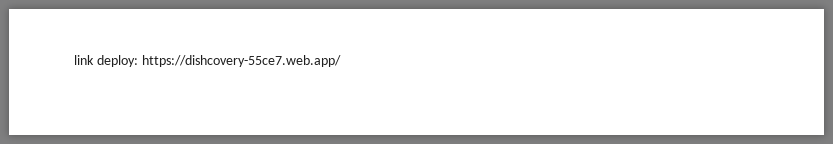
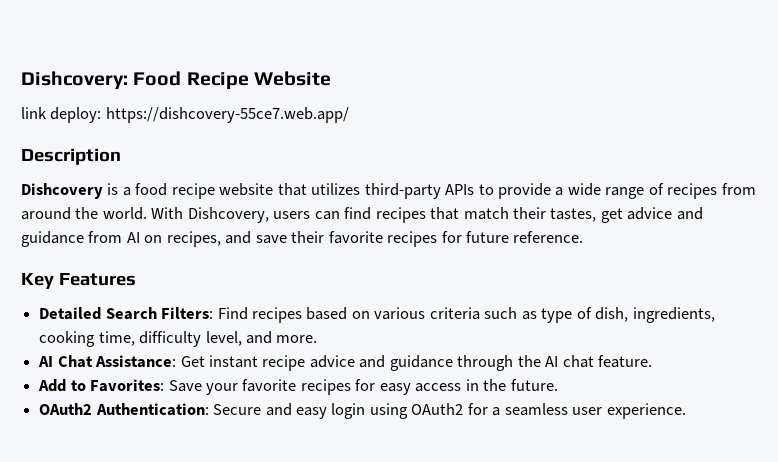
(74, 60) none -> [21,71,331,90] Dishcovery: Food Recipe Website //
(341, 61) none -> [21,148,121,165] [21,183,756,199] [21,207,703,223] [21,231,584,247] [21,273,136,289] [39,307,715,323] [39,331,318,347] [38,355,653,371] [38,379,558,395] [39,403,686,419] // Description // Dishcovery is a food recipe website that utilizes third-party APIs to provide a wide range of recipes from around the world. With Dishcovery, users can find recipes that match their tastes, get advice and guidance from AI on recipes, and save their favorite recipes for future reference. // Key Features // Detailed Search Filters: Find recipes based on various criteria such as type of dish, ingredients, cooking time, difficulty level, and more. // AI Chat Assistance: Get instant recipe advice and guidance through the AI chat feature. // Add to Favorites: Save your favorite recipes for easy access in the future. // OAuth2 Authentication: Secure and easy login using OAuth2 for a seamless user experience.

